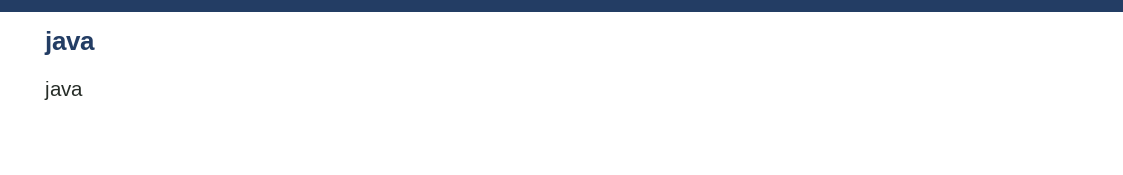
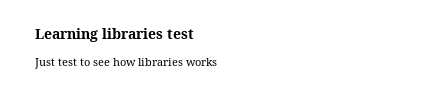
[44,31,95,55] [44,81,83,100] java // java -> [35,28,194,42] [34,58,217,69] Learning libraries test // Just test to see how libraries works

